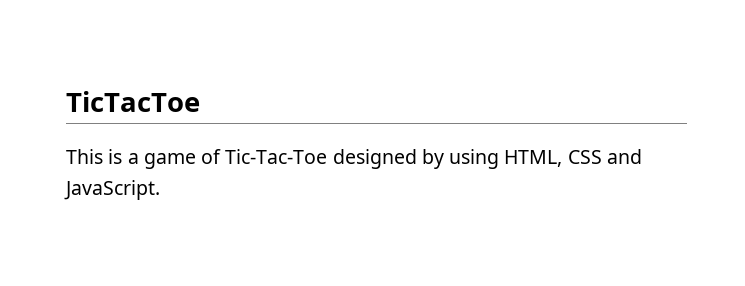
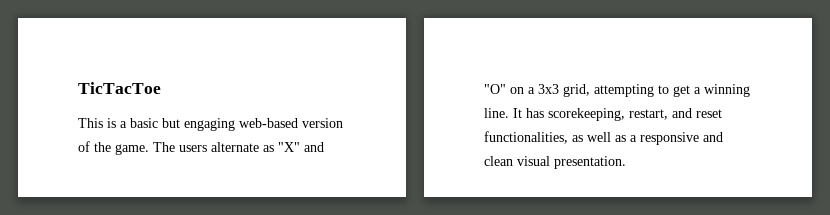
[143,149,642,169] [64,180,160,200] game of Tic-Tac-Toe designed by using HTML, CSS and JavaScript. -> [130,118,343,131] [78,141,324,155] [484,84,750,97] [484,108,722,121] [484,131,723,145] [484,156,626,169] basic but engaging web-based version of the game. The users alternate as "X" and "O" on a 3x3 grid, attempting to get a winning line. It has scorekeeping, restart, and reset functionalities, as well as a responsive and clean visual presentation.

